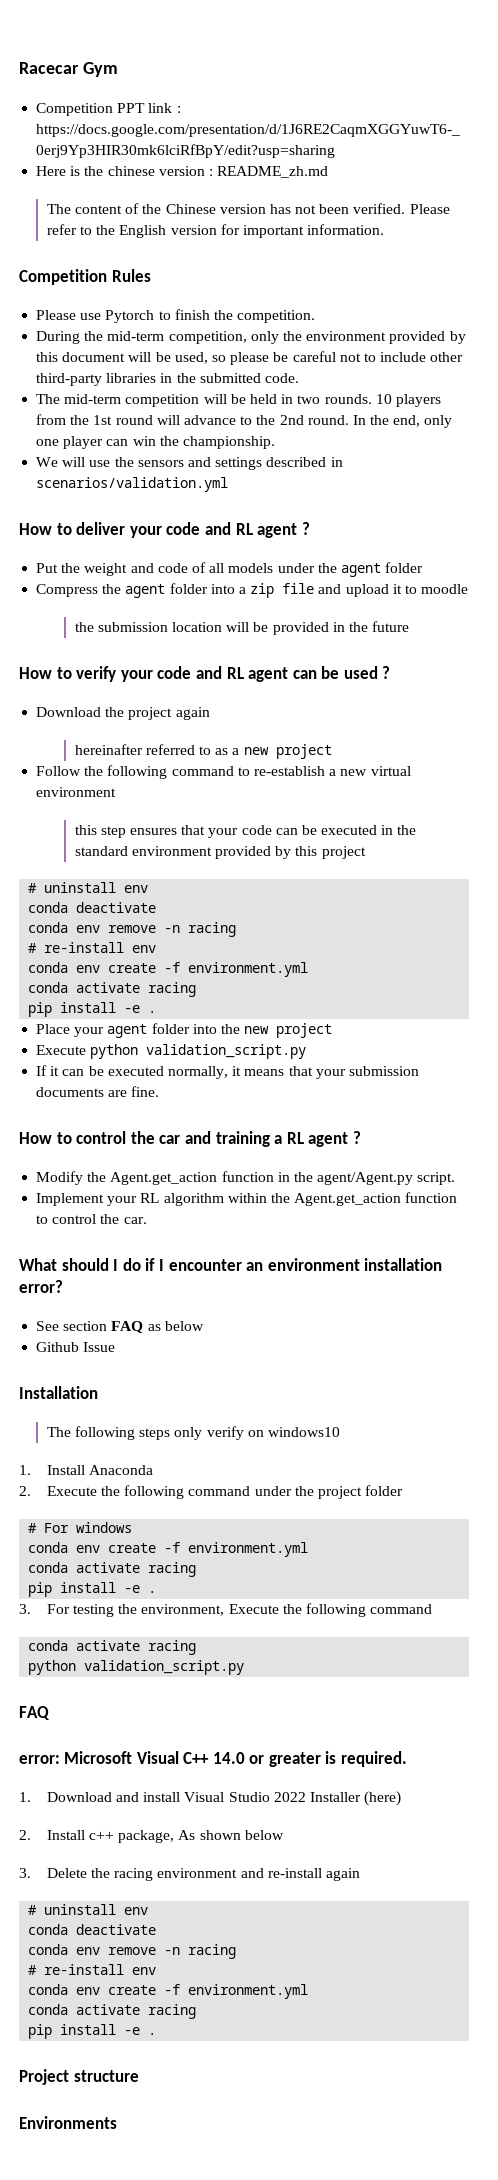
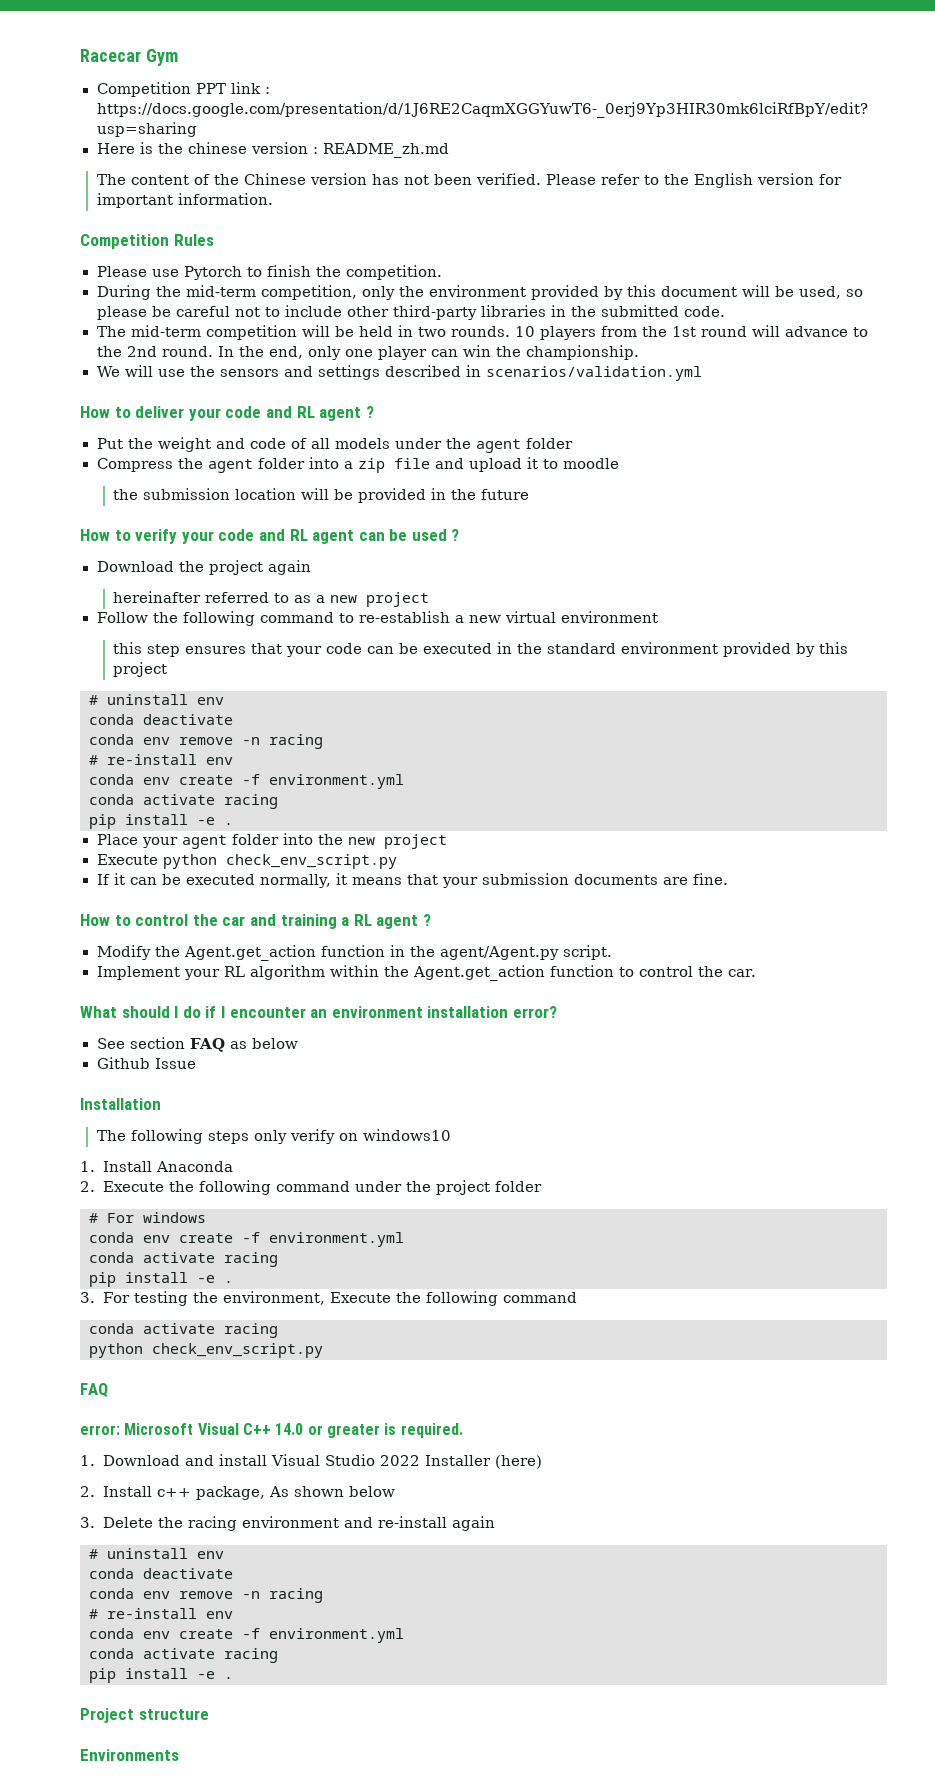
[146,1044,307,1059] validation_script.py -> [225,854,397,869] check_env_script.py
[84,1660,245,1675] validation_script.py -> [152,1343,323,1358] check_env_script.py

